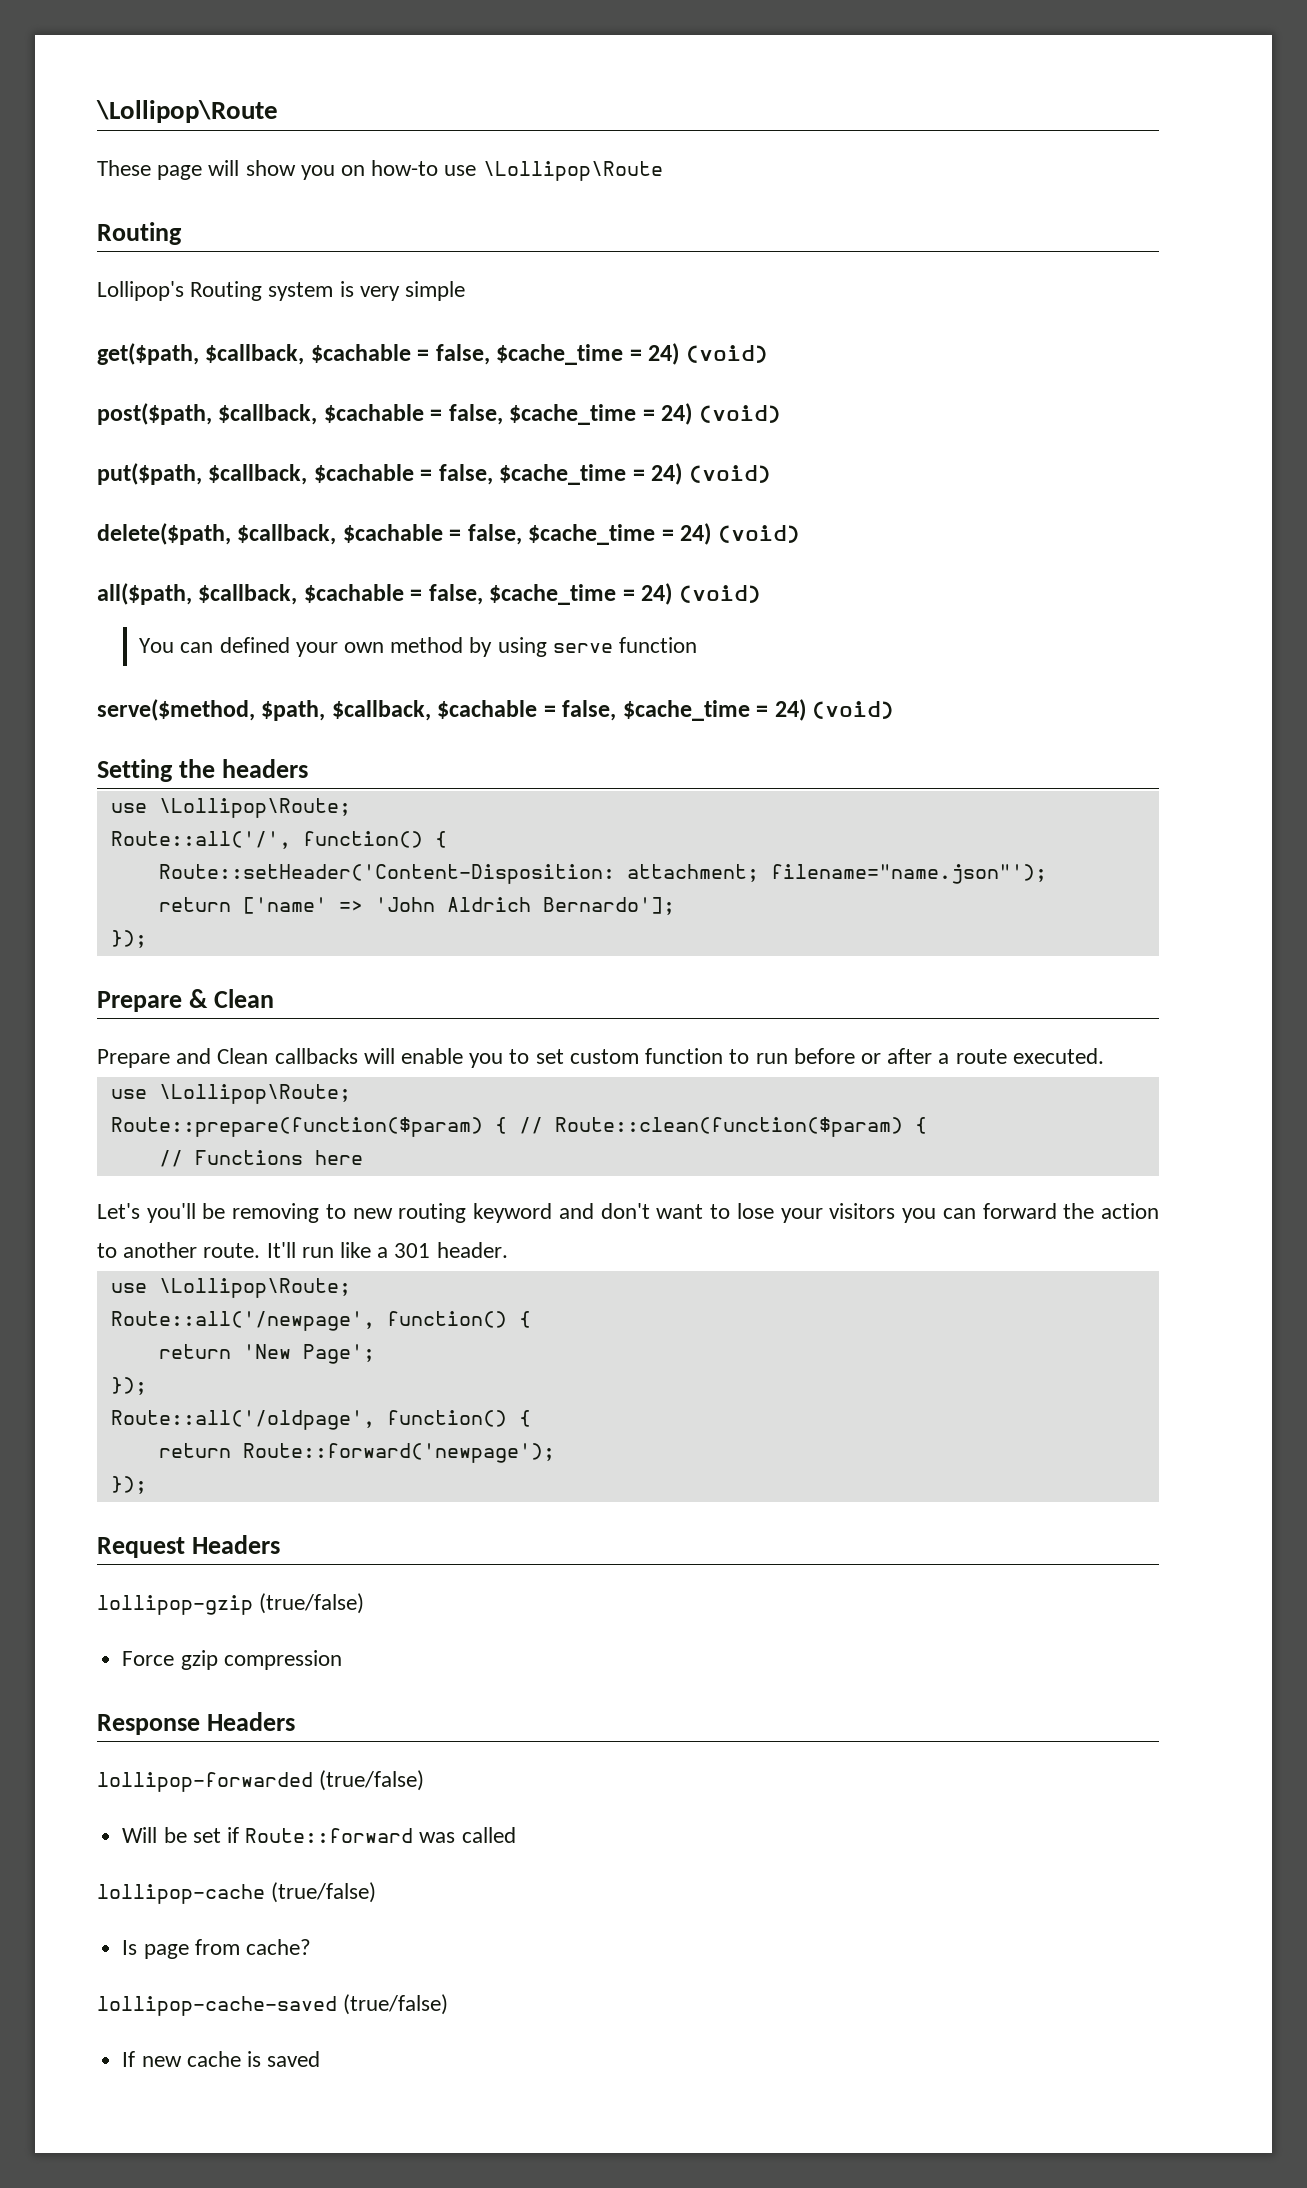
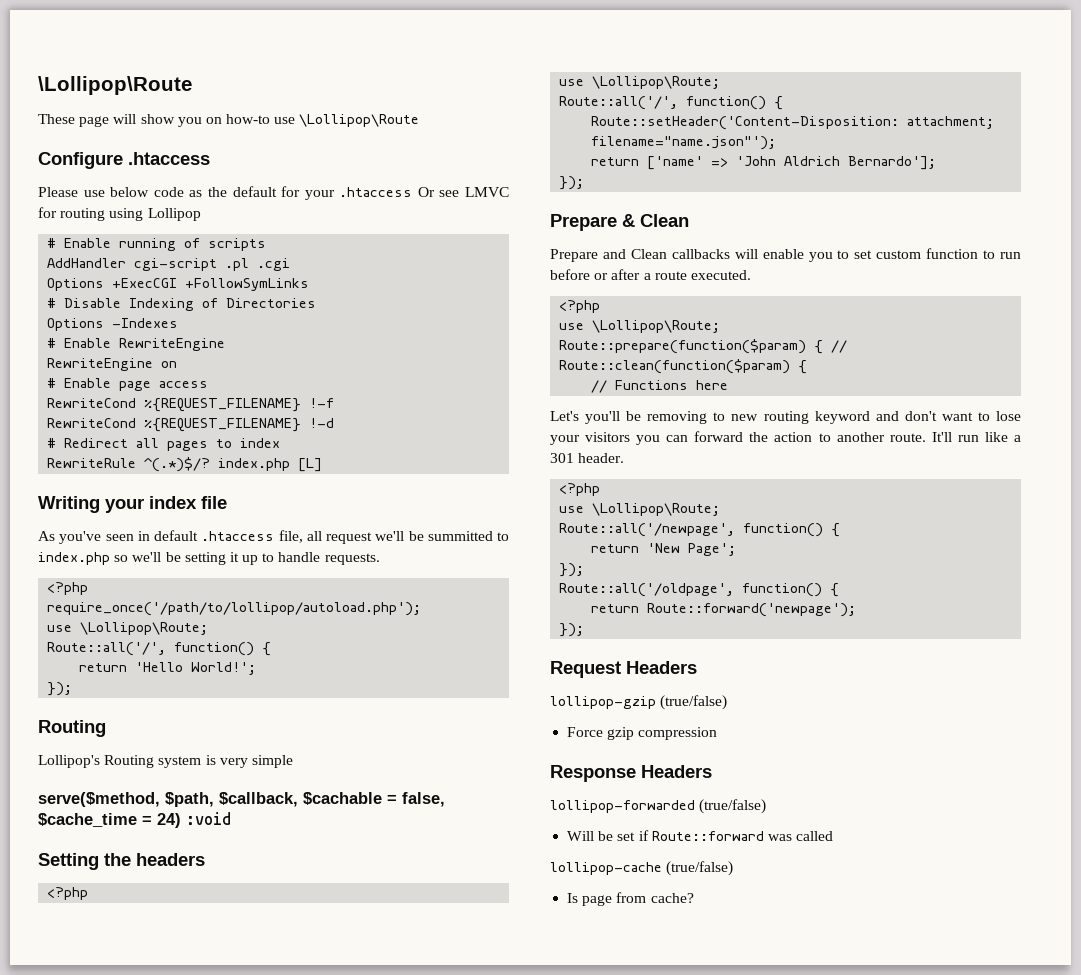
(663, 171) none -> [38,152,210,169] [38,186,509,200] [38,207,201,221] [47,238,267,251] [47,258,291,271] [47,278,310,291] [47,298,317,311] [47,318,179,331] [47,338,226,351] [47,358,178,371] [47,378,209,391] [47,398,335,412] [47,418,335,432] [47,438,281,451] [47,457,323,472] [38,496,227,513] [38,530,509,544] [38,552,380,565] [47,582,89,595] [47,602,422,616] [47,622,209,635] [47,642,272,656] [79,662,257,675] [47,682,73,696] // Configure .htaccess // Please use below code as the default for your .htaccess Or see LMVC for routing using Lollipop // # Enable running of scripts // AddHandler cgi-script .pl .cgi // Options +ExecCGI +FollowSymLinks // # Disable Indexing of Directories // Options -Indexes // # Enable RewriteEngine // RewriteEngine on // # Enable page access // RewriteCond %{REQUEST_FILENAME} !-f // RewriteCond %{REQUEST_FILENAME} !-d // # Redirect all pages to index // RewriteRule ^(.*)$/? index.php [L] // Writing your index file // As you've seen in default .htaccess file, all request we'll be summitted to index.php so we'll be setting it up to handle requests. // <?php // require_once('/path/to/lollipop/autoload.php'); // use \Lollipop\Route; // Route::all('/', function() { // return 'Hello World!'; // });
[97,343,768,365] [97,403,781,425] [97,463,771,485] [97,523,800,545] [97,583,761,605] [139,637,698,657] // get($path, $callback, $cachable = false, $cache_time = 24) (void) // post($path, $callback, $cachable = false, $cache_time = 24) (void) // put($path, $callback, $cachable = false, $cache_time = 24) (void) // delete($path, $callback, $cachable = false, $cache_time = 24) (void) // all($path, $callback, $cachable = false, $cache_time = 24) (void) // You can defined your own method by using serve function -> (293, 761) none
[812,701,895,719] (void) -> [186,812,231,825] :void
(308, 768) none -> [47,887,89,900] // <?php
(1104, 1056) none -> [559,300,601,313] // <?php
(508, 1250) none -> [559,483,601,496] // <?php
[97,1994,449,2016] [122,2051,321,2067] // lollipop-cache-saved (true/false) // If new cache is saved -> (694, 898) none

